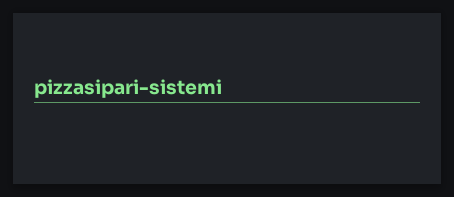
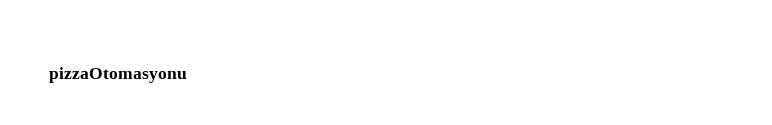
[34,79,222,98] pizzasipari-sistemi -> [49,67,187,83] pizzaOtomasyonu

